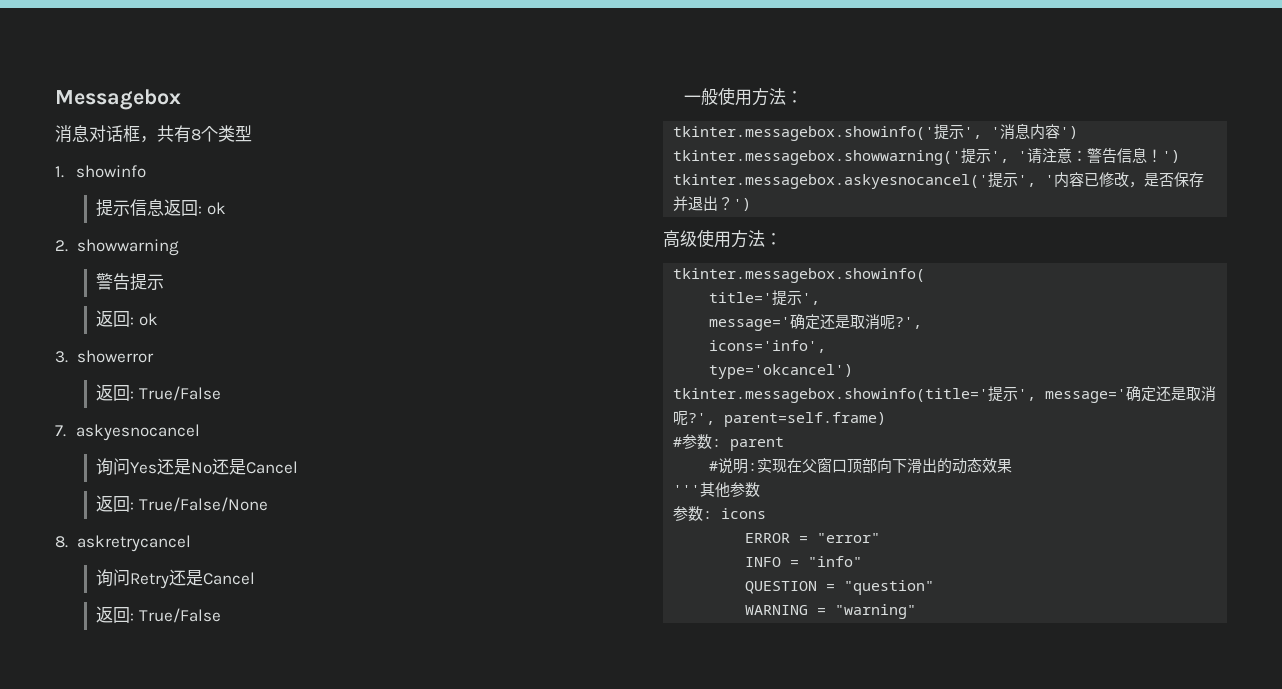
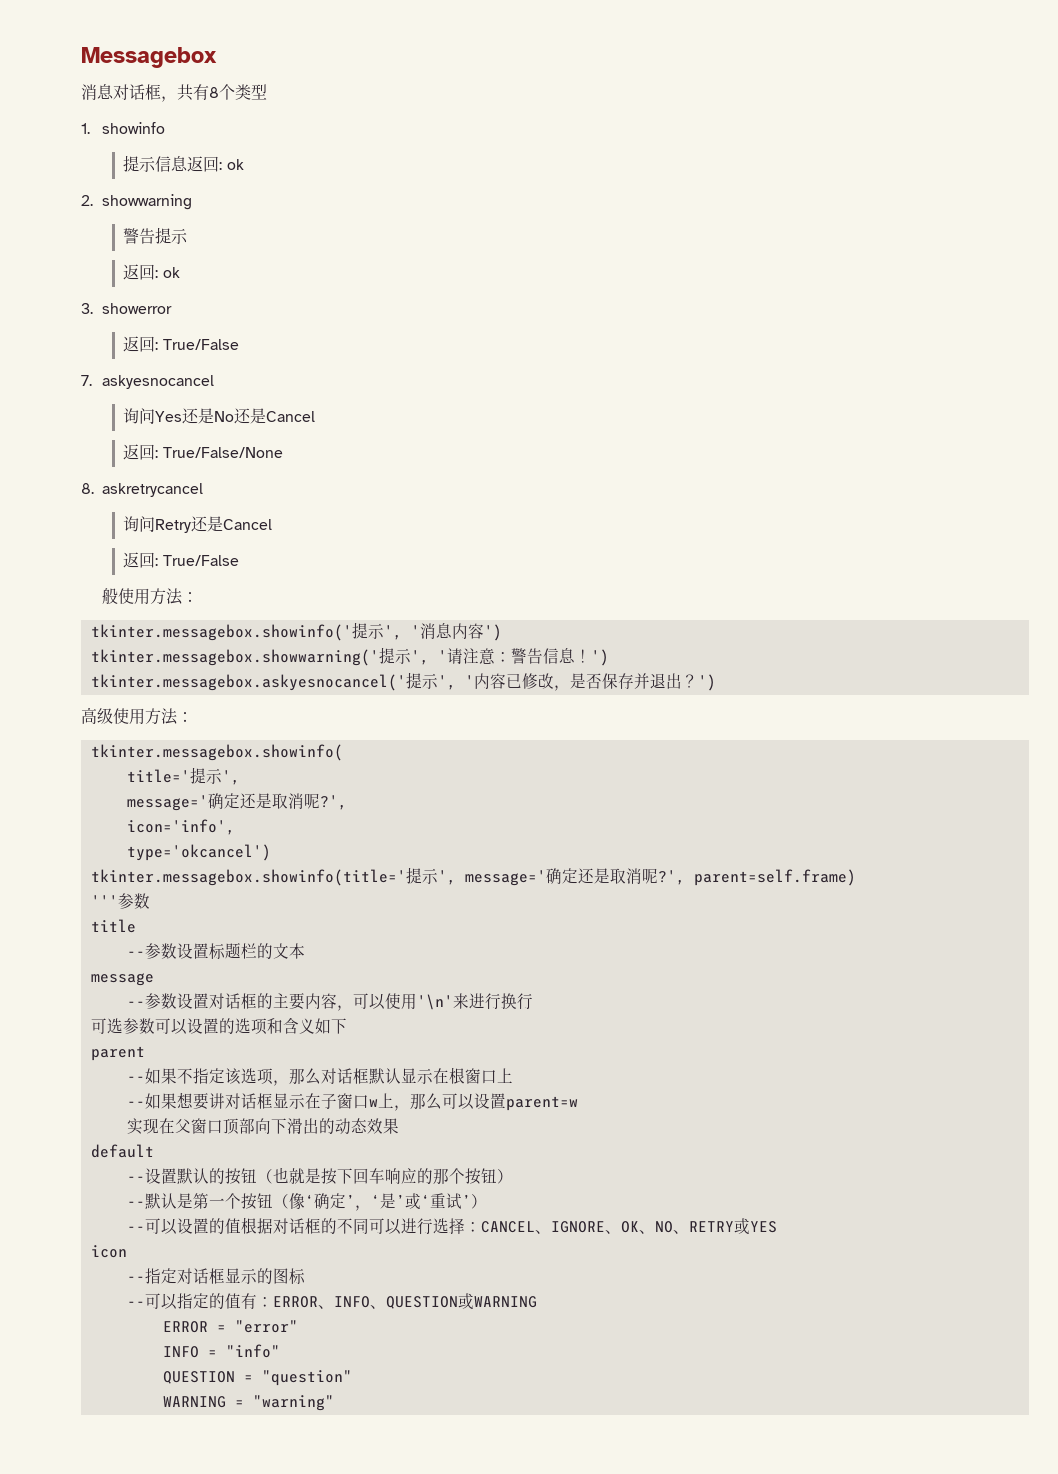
[683,95,701,103] 一 -> (239, 560) none
[709,340,827,353] icons='info', -> [126,819,235,835] icon='info',
[673,434,785,451] [709,458,758,474] #参数: parent // #说明: -> [90,893,150,909] [90,919,136,933] [126,943,305,960] [90,973,154,986] [126,993,533,1011] [90,1018,347,1035] [90,1046,145,1061] [126,1067,513,1086] [126,1092,578,1111] '''参数 // title // --参数设置标题栏的文本 // message // --参数设置对话框的主要内容，可以使用'\n'来进行换行 // 可选参数可以设置的选项和含义如下 // parent // --如果不指定该选项，那么对话框默认显示在根窗口上 // --如果想要讲对话框显示在子窗口w上，那么可以设置parent=w //
[673,482,761,498] [673,506,767,521] '''其他参数 // 参数: icons -> [90,1144,154,1158] [126,1167,513,1185] [126,1193,487,1211] [126,1217,777,1235] [90,1245,127,1258] [126,1268,305,1285] [126,1293,537,1310] default // --设置默认的按钮（也就是按下回车响应的那个按钮） // --默认是第一个按钮（像‘确定’，‘是’或‘重试’） // --可以设置的值根据对话框的不同可以进行选择：CANCEL、IGNORE、OK、NO、RETRY或YES // icon // --指定对话框显示的图标 // --可以指定的值有：ERROR、INFO、QUESTION或WARNING

